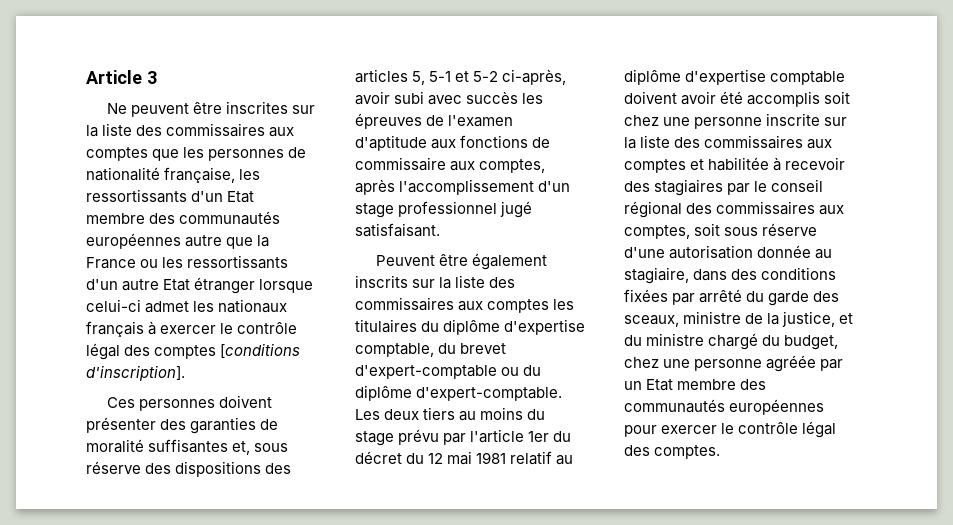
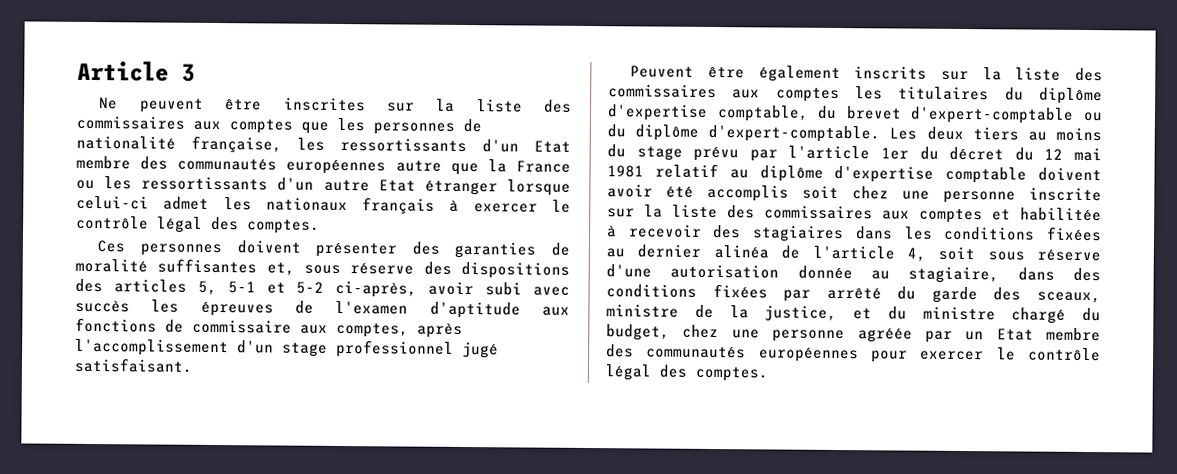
[154,343,301,359] [86,365,185,381] comptes [conditions d'inscription]. -> [247,219,320,234] comptes.
[727,179,824,195] [624,201,845,218] [624,225,690,239] par le conseil régional des commissaires aux comptes, -> [854,226,1102,242] [606,244,926,262] dans les conditions fixées au dernier alinéa de l'article 4,

